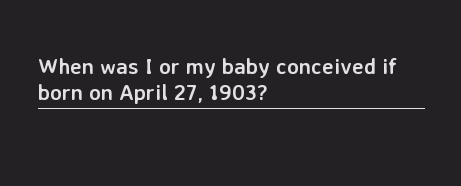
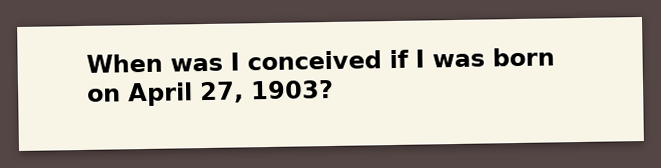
[159,58,397,78] or my baby conceived if -> [247,49,485,71] conceived if I was

